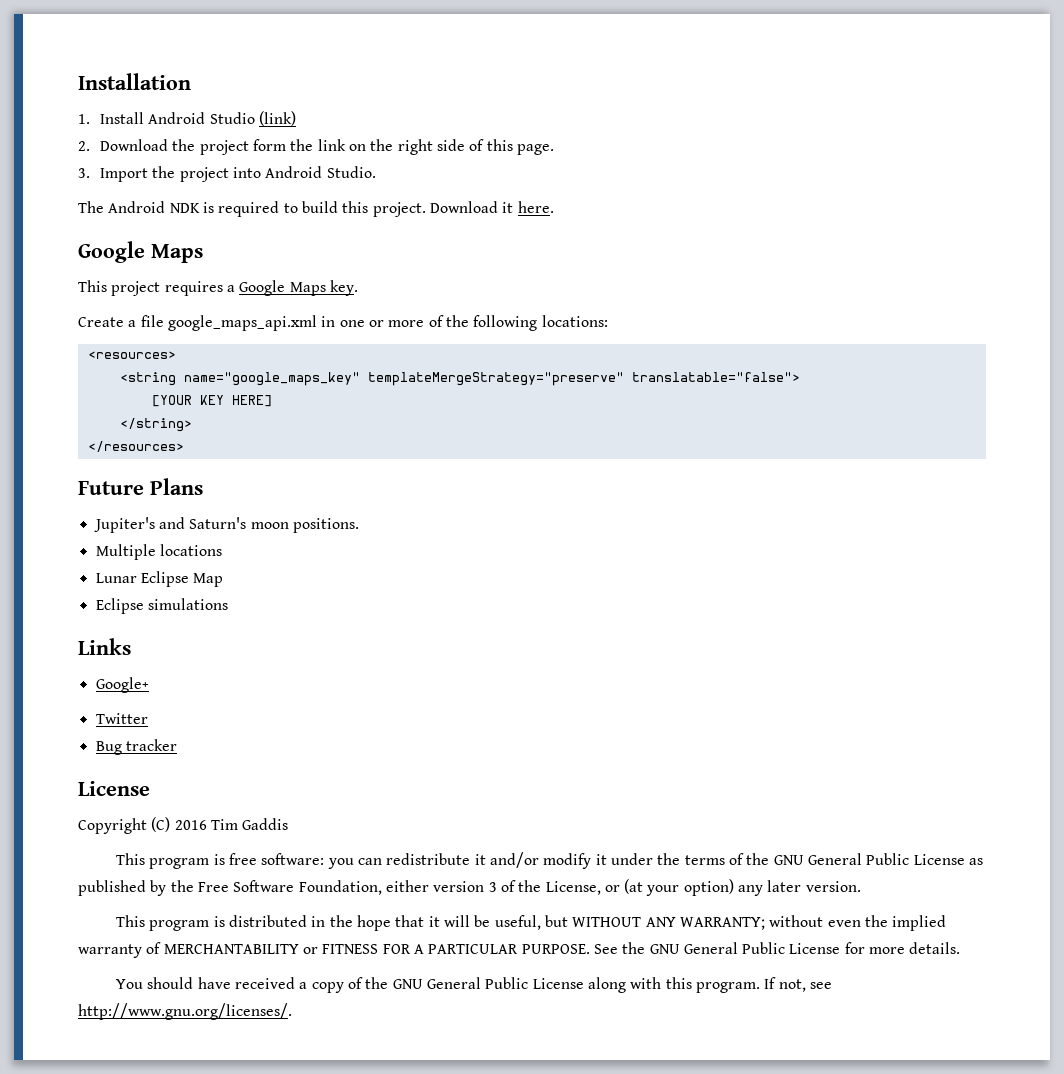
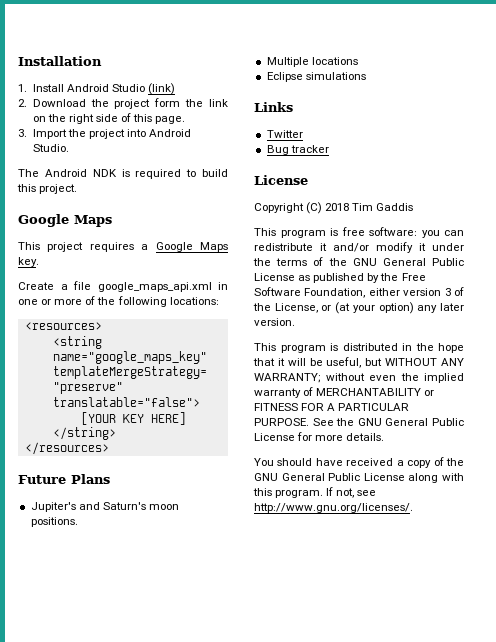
[429,201,554,213] Download it here. -> (78, 189) none
[95,571,224,587] // Lunar Eclipse Map -> (358, 61) none
[95,677,149,693] // Google+ -> (293, 107) none
[174,820,207,830] 2016 -> [325,203,350,211] 2018

